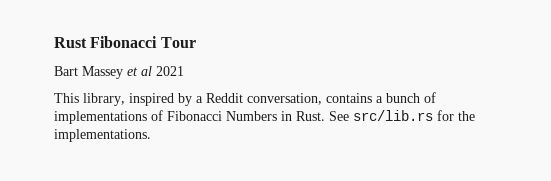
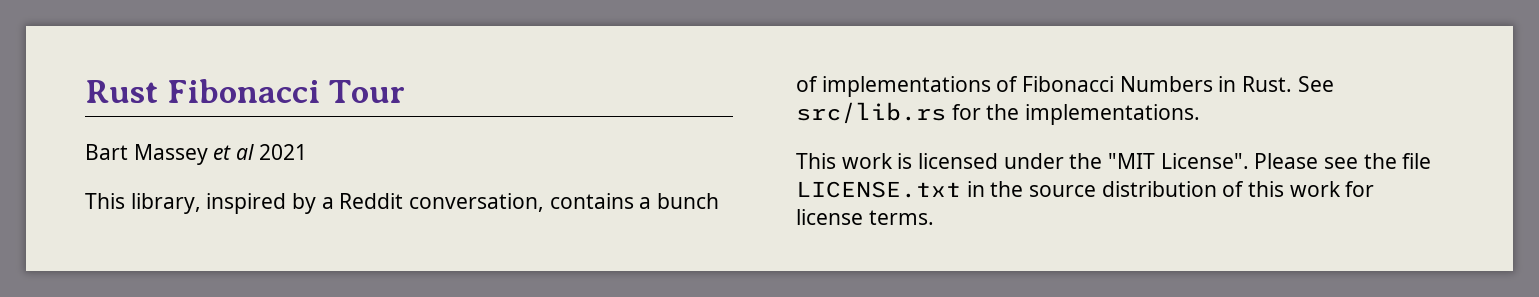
(151, 135) none -> [796,153,1432,169] [796,181,1375,198] [796,209,934,225] // This work is licensed under the "MIT License". Please see the file LICENSE.txt in the source distribution of this work for license terms.

